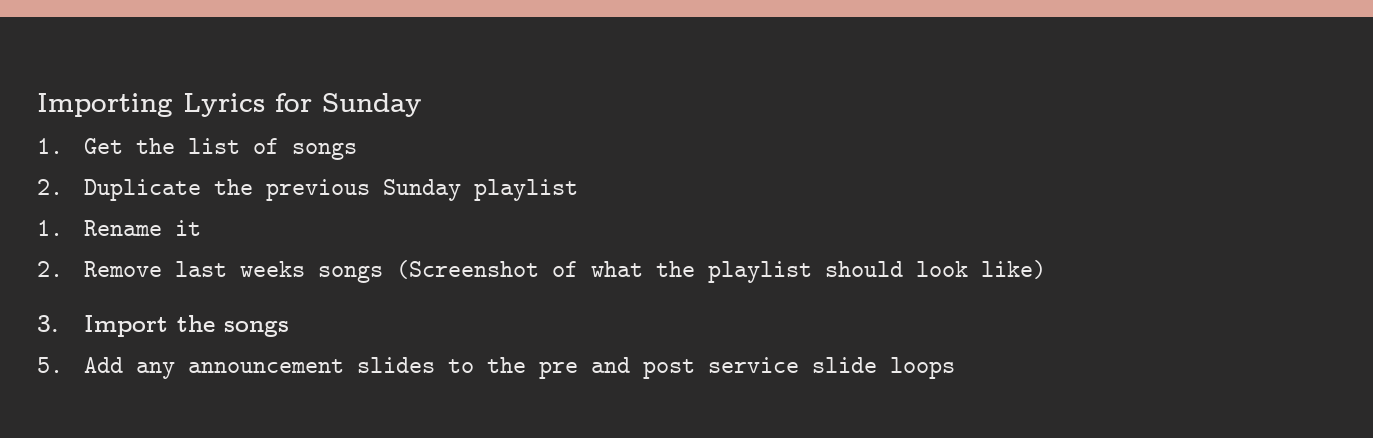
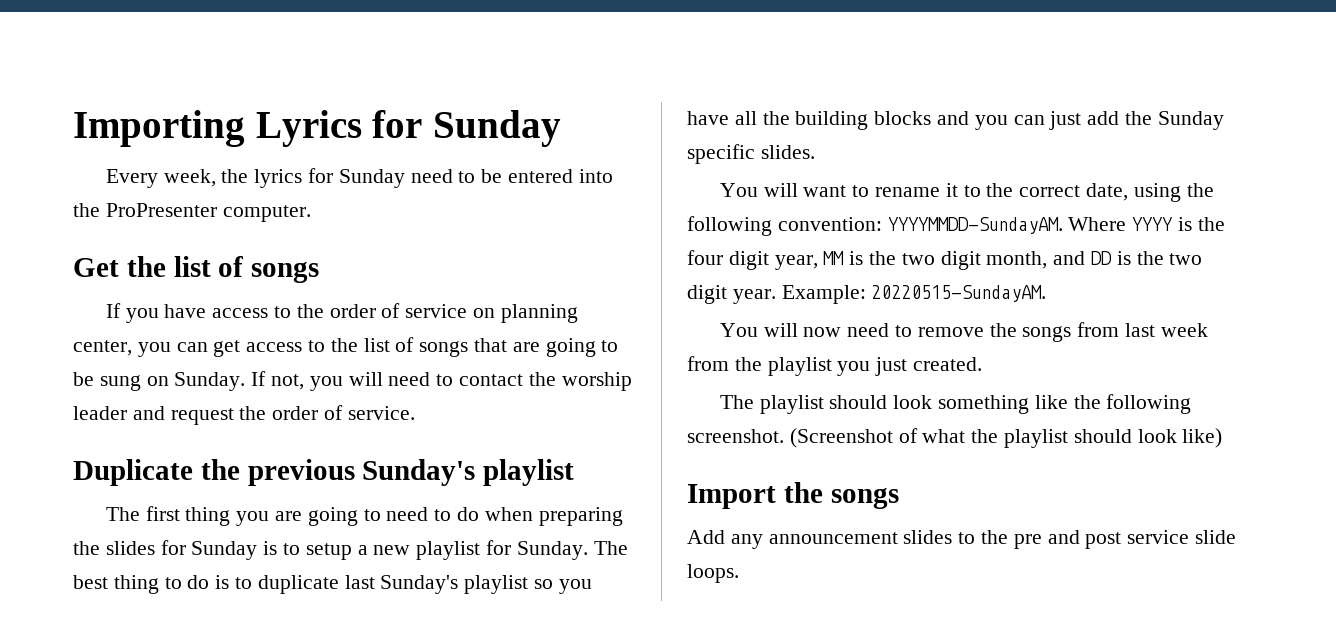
[37,138,63,154] 1. -> [105,168,613,188] [73,203,311,222] Every week, the lyrics for Sunday need to be entered into the ProPresenter computer. //
[37,179,63,195] 2. -> [105,303,578,323] [73,337,619,357] [73,371,632,391] [73,405,415,425] If you have access to the order of service on planning center, you can get access to the list of songs that are going to be sung on Sunday. If not, you will need to contact the worship leader and request the order of service. //
[382,179,461,201] Sunday -> [362,459,476,486] Sunday's
[37,220,201,236] [37,261,383,283] 1. Rename it // 2. Remove last weeks songs -> [105,506,623,526] [73,540,628,560] [73,575,592,594] [687,111,1224,130] [687,144,815,164] [719,183,1214,202] [687,216,1225,236] [687,250,1203,270] [687,285,1047,304] [719,322,1208,342] [687,356,983,376] [719,394,1192,414] [687,429,784,443] The first thing you are going to need to do when preparing the slides for Sunday is to setup a new playlist for Sunday. The best thing to do is to duplicate last Sunday's playlist so you have all the building blocks and you can just add the Sunday specific slides. // You will want to rename it to the correct date, using the following convention: YYYYMMDD-SundayAM. Where YYYY is the four digit year, MM is the two digit month, and DD is the two digit year. Example: 20220515-SundayAM. // You will now need to remove the songs from last week from the playlist you just created. // The playlist should look something like the following screenshot.
[37,315,59,332] 3. -> (1223, 438) none
[37,357,63,373] 5. -> (899, 498) none
[889,357,955,379] loops -> [687,564,739,583] loops.

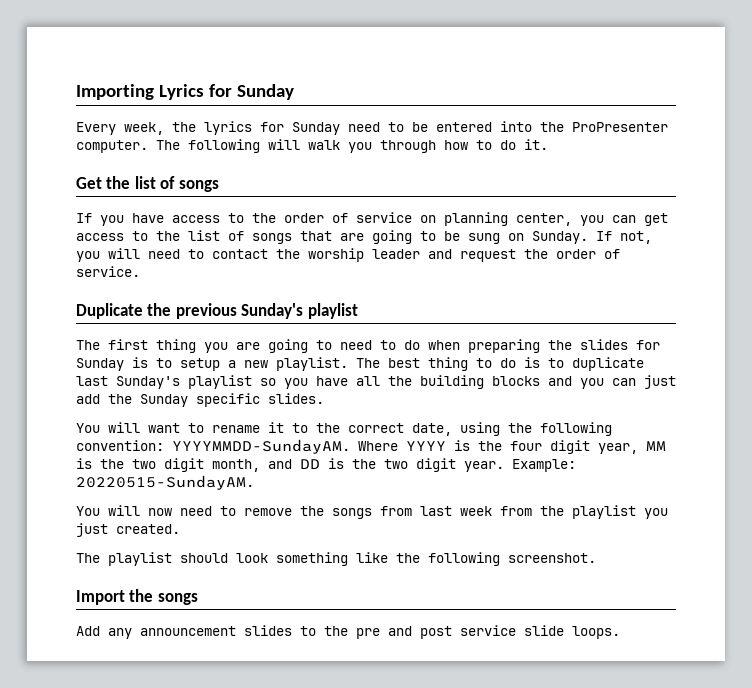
(311, 213) none -> [156,139,548,153] The following will walk you through how to do it.
[416,540,588,560] playlist for Sunday. -> [276,357,348,371] playlist.
[789,428,1223,448] (Screenshot of what the playlist should look like) -> (596, 558) none

